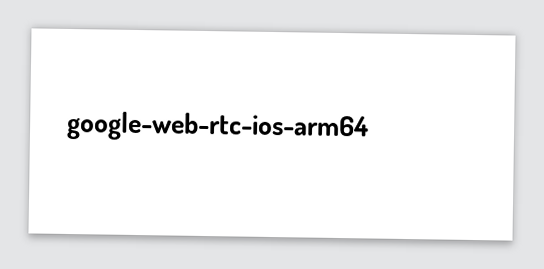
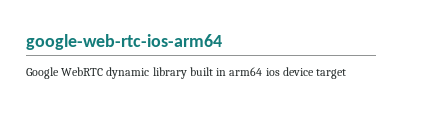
(369, 127) none -> [26,67,347,79] // Google WebRTC dynamic library built in arm64 ios device target

